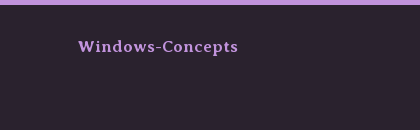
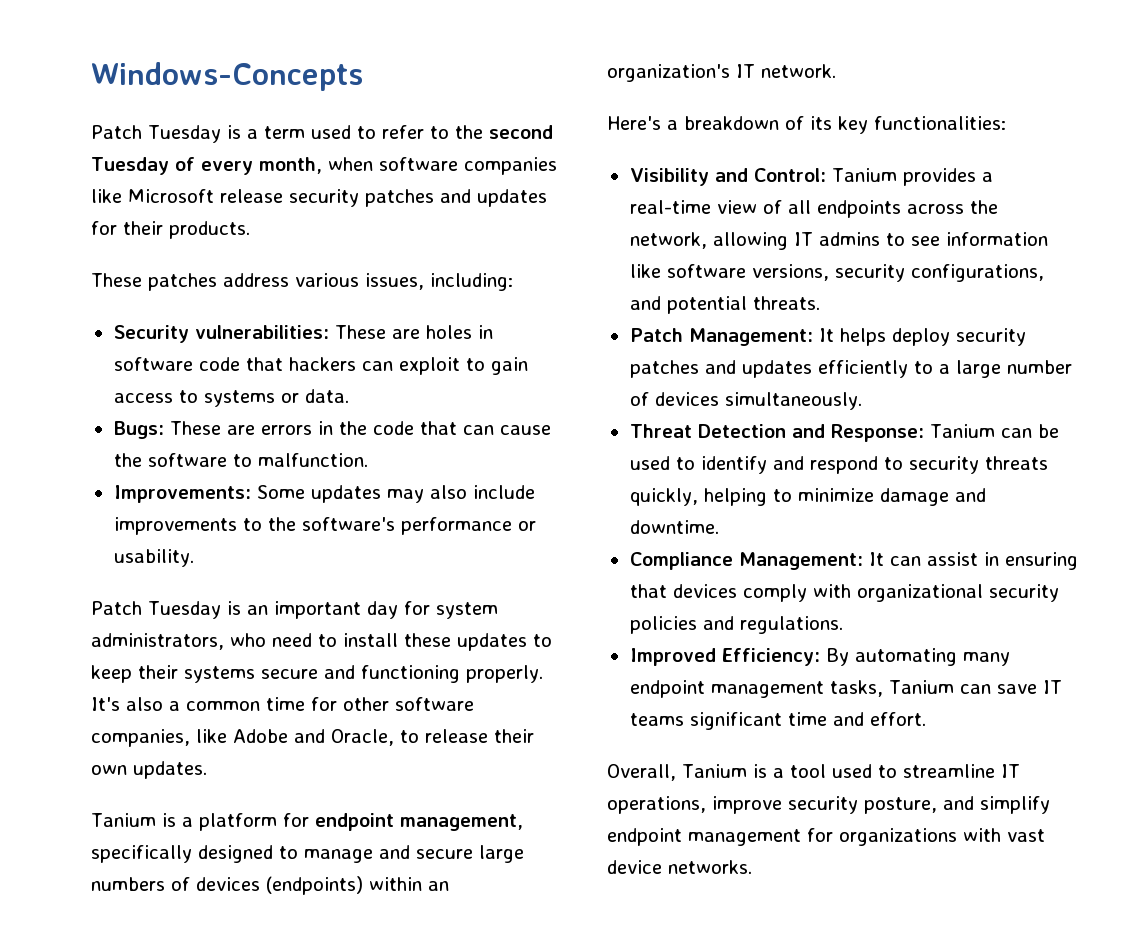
(238, 48) none -> [91,125,553,143] [91,157,557,175] [91,189,547,207] [91,221,250,239] [91,273,513,291] [113,325,493,343] [113,357,528,375] [113,389,349,407] [113,421,551,439] [113,453,368,467] [113,485,535,503] [113,517,536,535] [113,549,194,567] [91,601,498,619] [91,633,552,651] [91,665,543,683] [91,697,474,711] [91,729,534,747] [91,761,207,779] [91,813,523,831] [91,845,524,863] [91,876,449,895] [607,64,836,82] [607,116,1006,134] [629,168,993,186] [629,200,998,218] [629,232,1048,250] [629,264,1044,282] [629,296,820,314] [629,328,1026,346] [629,360,1072,378] [629,392,862,410] [629,424,1059,442] [629,456,1048,474] [629,488,986,506] [629,520,719,534] [629,552,1078,570] [629,584,1059,602] [629,616,843,634] [629,648,1010,666] [629,680,1062,698] [629,712,926,730] [607,764,1020,781] [607,796,1050,814] [607,828,1045,846] [607,860,752,874] // Patch Tuesday is a term used to refer to the second Tuesday of every month, when software companies like Microsoft release security patches and updates for their products. // These patches address various issues, including: // Security vulnerabilities: These are holes in software code that hackers can exploit to gain access to systems or data. // Bugs: These are errors in the code that can cause the software to malfunction. // Improvements: Some updates may also include improvements to the software's performance or usability. // Patch Tuesday is an important day for system administrators, who need to install these updates to keep their systems secure and functioning properly. It's also a common time for other software companies, like Adobe and Oracle, to release their own updates. // Tanium is a platform for endpoint management, specifically designed to manage and secure large numbers of devices (endpoints) within an organization's IT network. // Here's a breakdown of its key functionalities: // Visibility and Control: Tanium provides a real-time view of all endpoints across the network, allowing IT admins to see information like software versions, security configurations, and potential threats. // Patch Management: It helps deploy security patches and updates efficiently to a large number of devices simultaneously. // Threat Detection and Response: Tanium can be used to identify and respond to security threats quickly, helping to minimize damage and downtime. // Compliance Management: It can assist in ensuring that devices comply with organizational security policies and regulations. // Improved Efficiency: By automating many endpoint management tasks, Tanium can save IT teams significant time and effort. // Overall, Tanium is a tool used to streamline IT operations, improve security posture, and simplify endpoint management for organizations with vast device networks.

